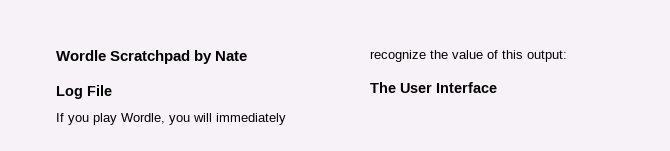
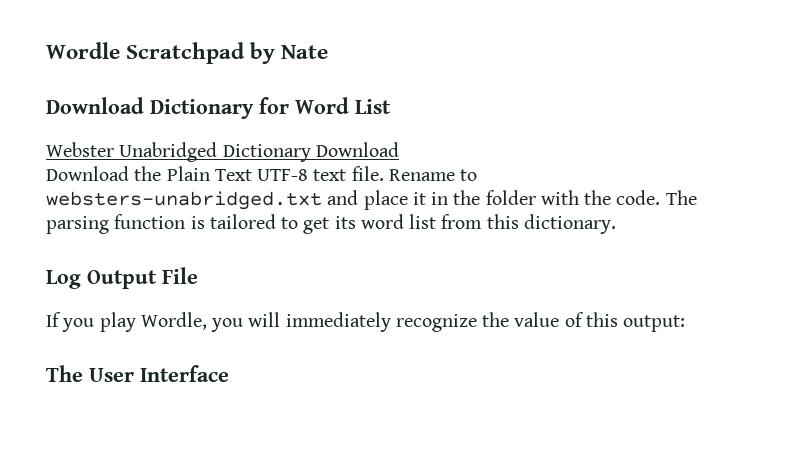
(248, 56) none -> [46,97,391,119] [46,142,399,162] [46,166,478,181] [46,190,697,210] [46,214,616,234] // Download Dictionary for Word List // Webster Unabridged Dictionary Download // Download the Plain Text UTF-8 text file. Rename to websters-unabridged.txt and place it in the folder with the code. The parsing function is tailored to get its word list from this dictionary.
(83, 92) none -> [87,270,157,289] Output

